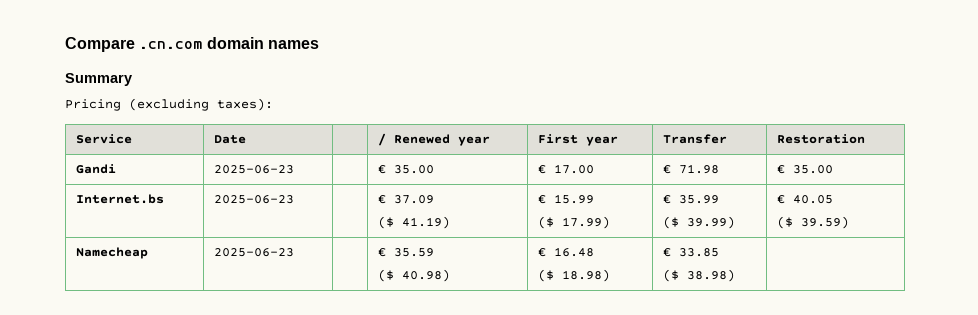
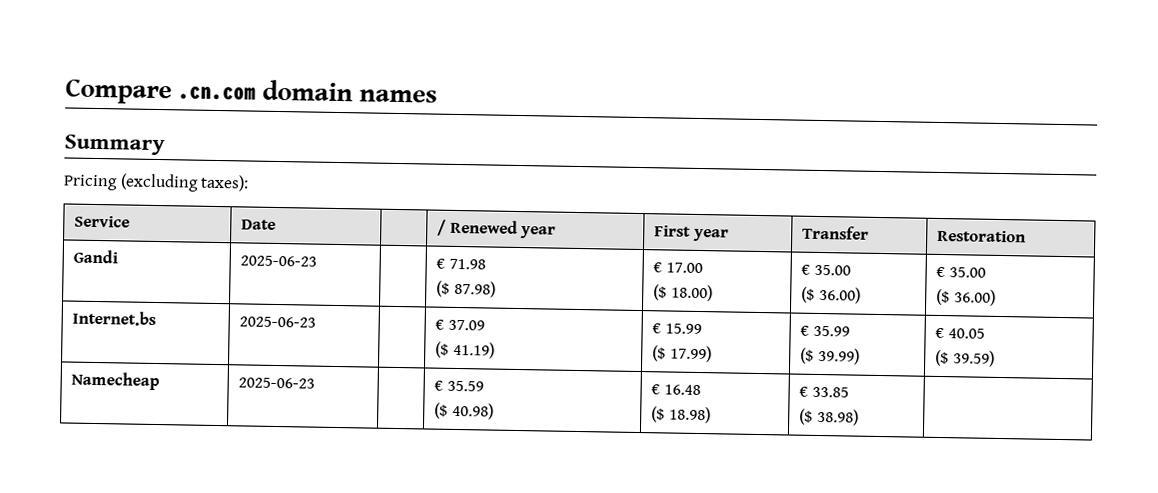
[393,165,434,174] 35.00 -> [448,258,486,270] [435,280,496,298] 71.98 // ($ 87.98)
[662,164,719,174] [776,165,833,174] | € 71.98 | € 35.00 -> [652,284,713,302] [800,264,851,276] [800,286,861,304] [935,266,986,278] [935,288,996,306] // ($ 18.00) | € 35.00 // ($ 36.00) | € 35.00 // ($ 36.00)

